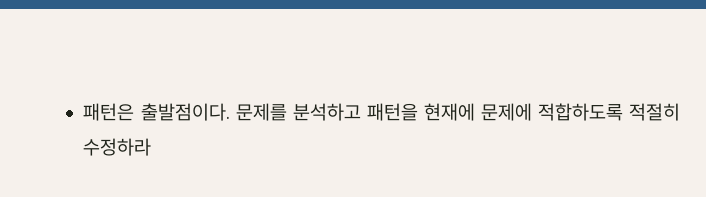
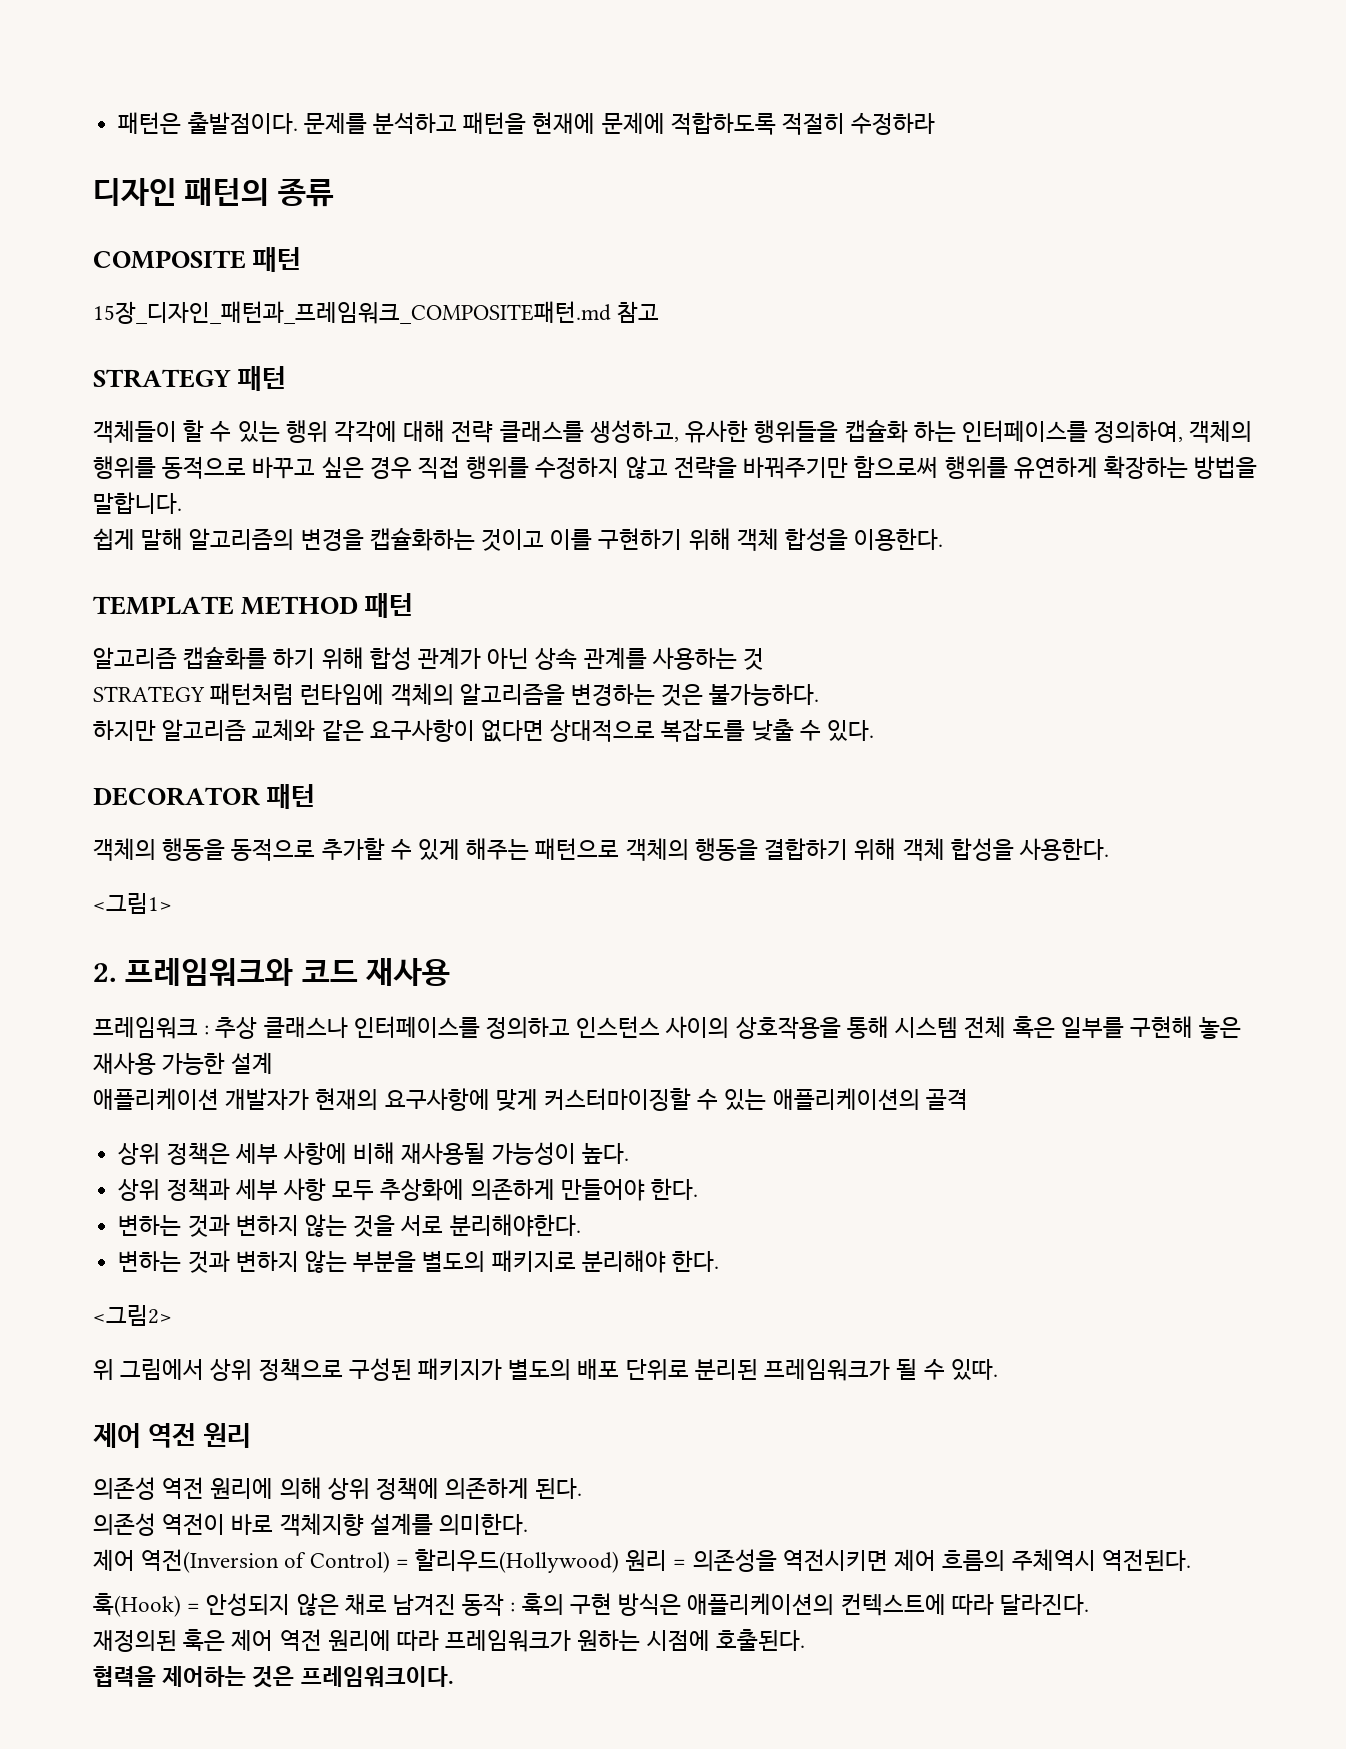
(152, 147) none -> [93,178,334,207] [93,247,302,272] [93,301,660,324] [93,366,287,391] [93,420,1253,443] [93,456,1258,479] [93,492,182,514] [93,528,944,551] [93,593,414,618] [93,647,765,670] [93,683,820,706] [93,719,875,742] [93,784,316,809] [93,838,1109,861] [93,893,172,914] [93,958,451,986] [93,1016,1242,1039] [93,1052,274,1075] [93,1088,968,1111] [118,1142,629,1165] [118,1178,698,1201] [118,1214,581,1237] [118,1250,719,1273] [93,1305,172,1326] [93,1358,998,1381] [93,1423,252,1448] [93,1477,583,1500] [93,1513,529,1536] [93,1549,1191,1573] [93,1593,1089,1617] [93,1629,805,1652] [93,1666,454,1688] // 디자인 패턴의 종류 // COMPOSITE 패턴 // 15장_디자인_패턴과_프레임워크_COMPOSITE패턴.md 참고 // STRATEGY 패턴 // 객체들이 할 수 있는 행위 각각에 대해 전략 클래스를 생성하고, 유사한 행위들을 캡슐화 하는 인터페이스를 정의하여, 객체의 행위를 동적으로 바꾸고 싶은 경우 직접 행위를 수정하지 않고 전략을 바꿔주기만 함으로써 행위를 유연하게 확장하는 방법을 말합니다. // 쉽게 말해 알고리즘의 변경을 캡슐화하는 것이고 이를 구현하기 위해 객체 합성을 이용한다. // TEMPLATE METHOD 패턴 // 알고리즘 캡슐화를 하기 위해 합성 관계가 아닌 상속 관계를 사용하는 것 // STRATEGY 패턴처럼 런타임에 객체의 알고리즘을 변경하는 것은 불가능하다. // 하지만 알고리즘 교체와 같은 요구사항이 없다면 상대적으로 복잡도를 낮출 수 있다. // DECORATOR 패턴 // 객체의 행동을 동적으로 추가할 수 있게 해주는 패턴으로 객체의 행동을 결합하기 위해 객체 합성을 사용한다. // <그림1> // 2. 프레임워크와 코드 재사용 // 프레임워크 : 추상 클래스나 인터페이스를 정의하고 인스턴스 사이의 상호작용을 통해 시스템 전체 혹은 일부를 구현해 놓은 재사용 가능한 설계 // 애플리케이션 개발자가 현재의 요구사항에 맞게 커스터마이징할 수 있는 애플리케이션의 골격 // 상위 정책은 세부 사항에 비해 재사용될 가능성이 높다. // 상위 정책과 세부 사항 모두 추상화에 의존하게 만들어야 한다. // 변하는 것과 변하지 않는 것을 서로 분리해야한다. // 변하는 것과 변하지 않는 부분을 별도의 패키지로 분리해야 한다. // <그림2> // 위 그림에서 상위 정책으로 구성된 패키지가 별도의 배포 단위로 분리된 프레임워크가 될 수 있따. // 제어 역전 원리 // 의존성 역전 원리에 의해 상위 정책에 의존하게 된다. // 의존성 역전이 바로 객체지향 설계를 의미한다. // 제어 역전(Inversion of Control) = 할리우드(Hollywood) 원리 = 의존성을 역전시키면 제어 흐름의 주체역시 역전된다. // 훅(Hook) = 안성되지 않은 채로 남겨진 동작 : 훅의 구현 방식은 애플리케이션의 컨텍스트에 따라 달라진다. // 재정의된 훅은 제어 역전 원리에 따라 프레임워크가 원하는 시점에 호출된다. // 협력을 제어하는 것은 프레임워크이다.

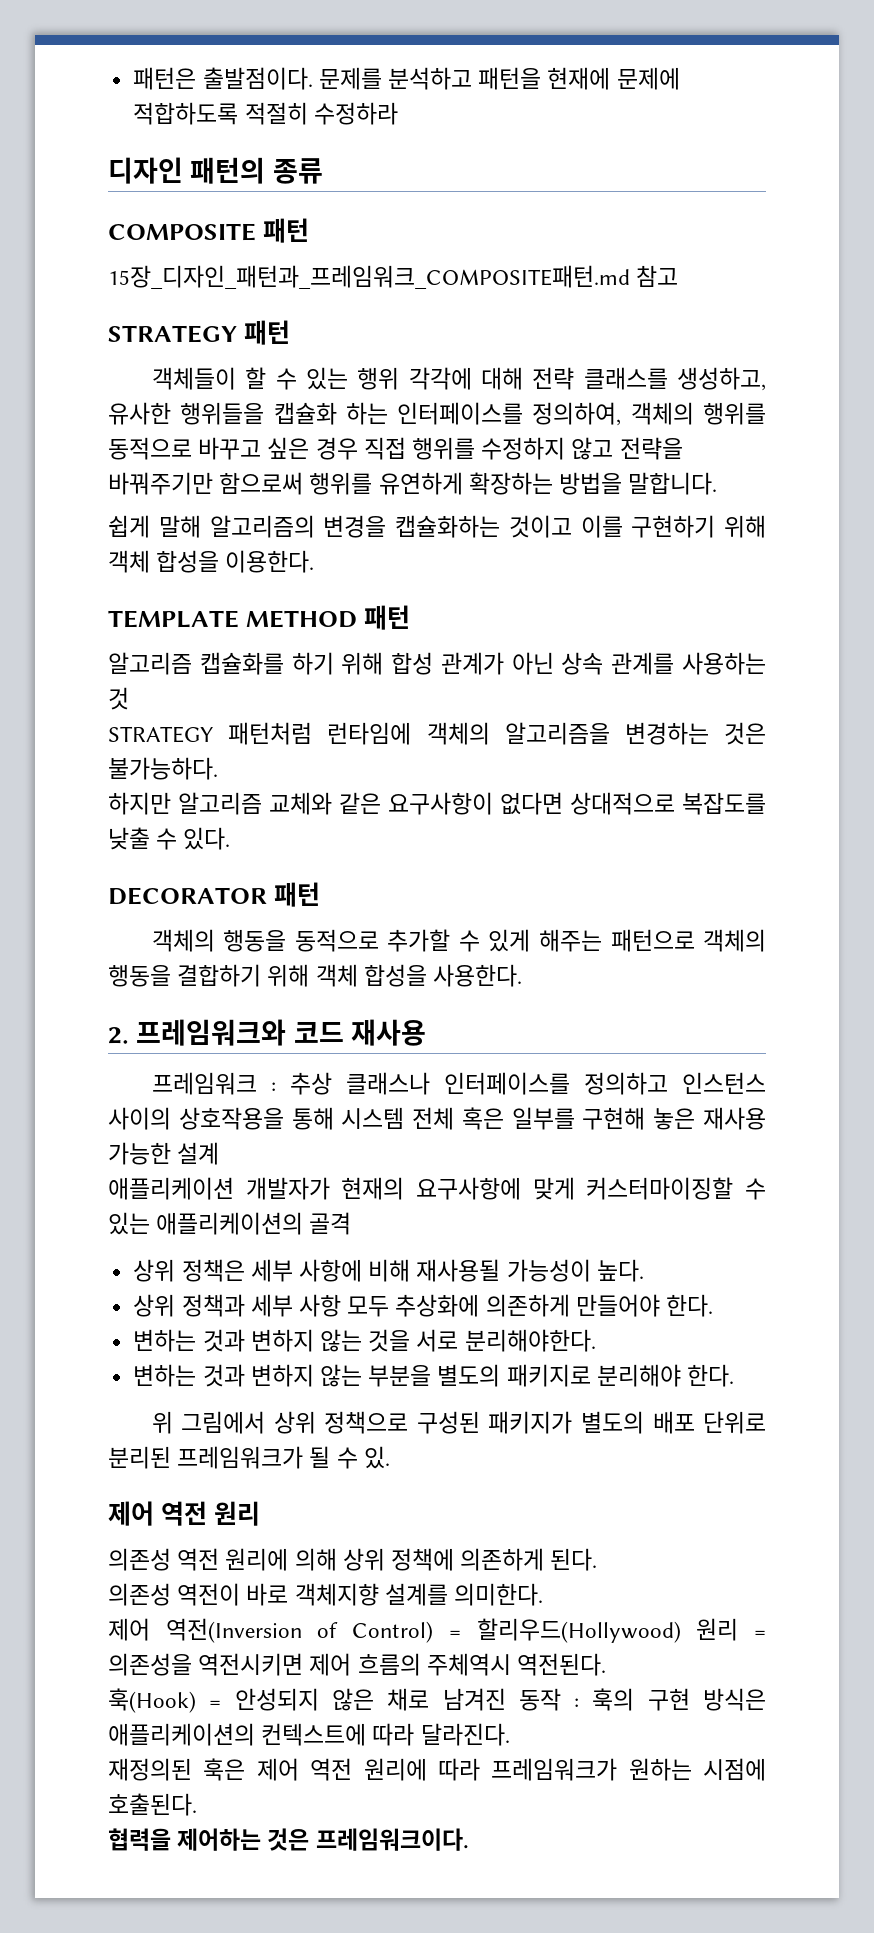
[93,893,172,914] // <그림1> -> (523, 975) none
[93,1305,172,1326] // <그림2> -> (734, 1375) none
[950,1359,998,1380] 있따. -> [363,1446,390,1469] 있.

